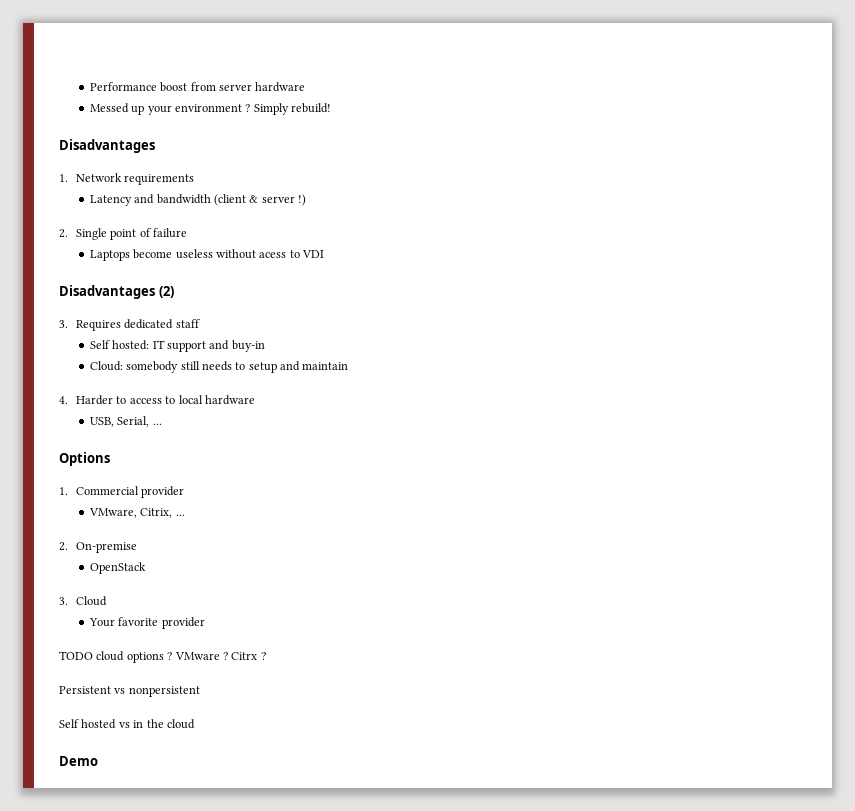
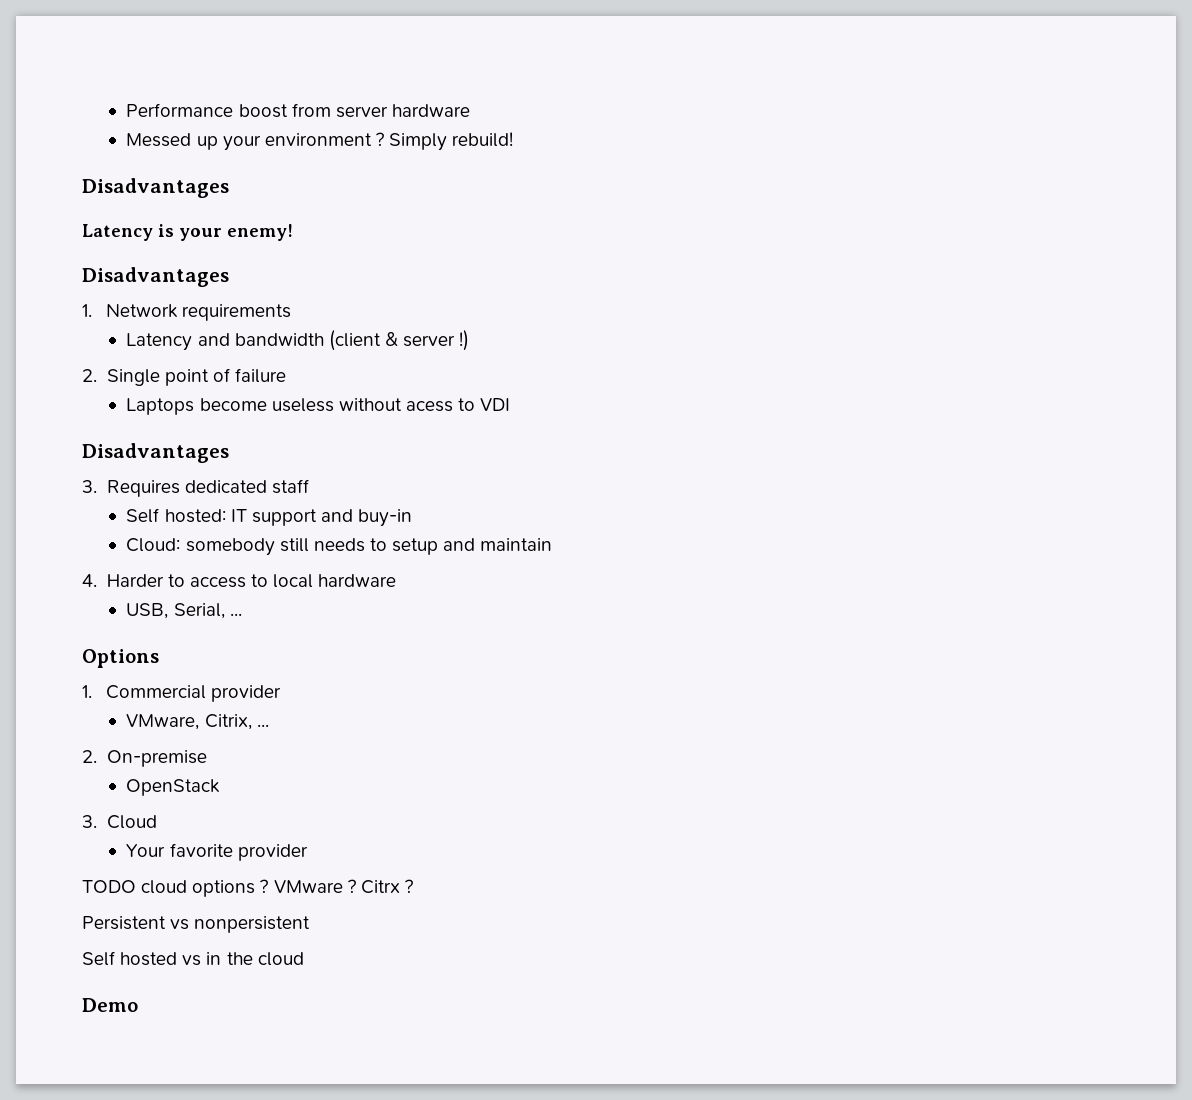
(155, 146) none -> [82,224,293,241] [82,267,229,287] // Latency is your enemy! // Disadvantages
[158,286,174,298] (2) -> (229, 453) none

